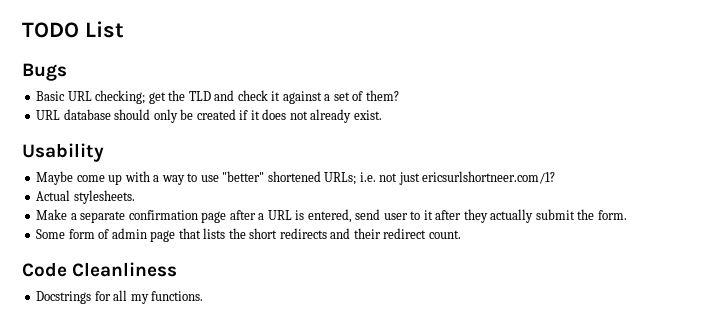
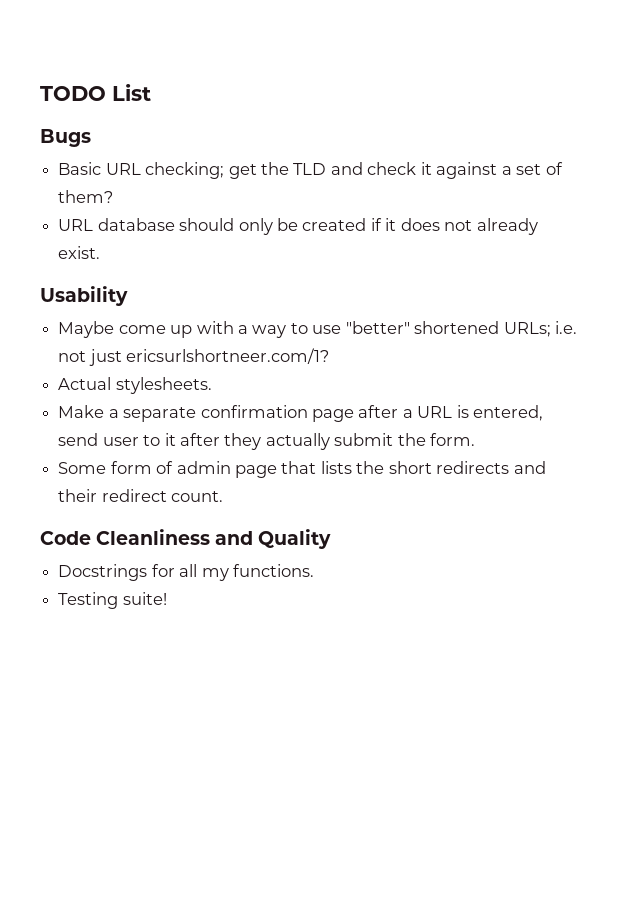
(178, 269) none -> [215,529,332,549] and Quality
(204, 296) none -> [58,592,167,609] // Testing suite!

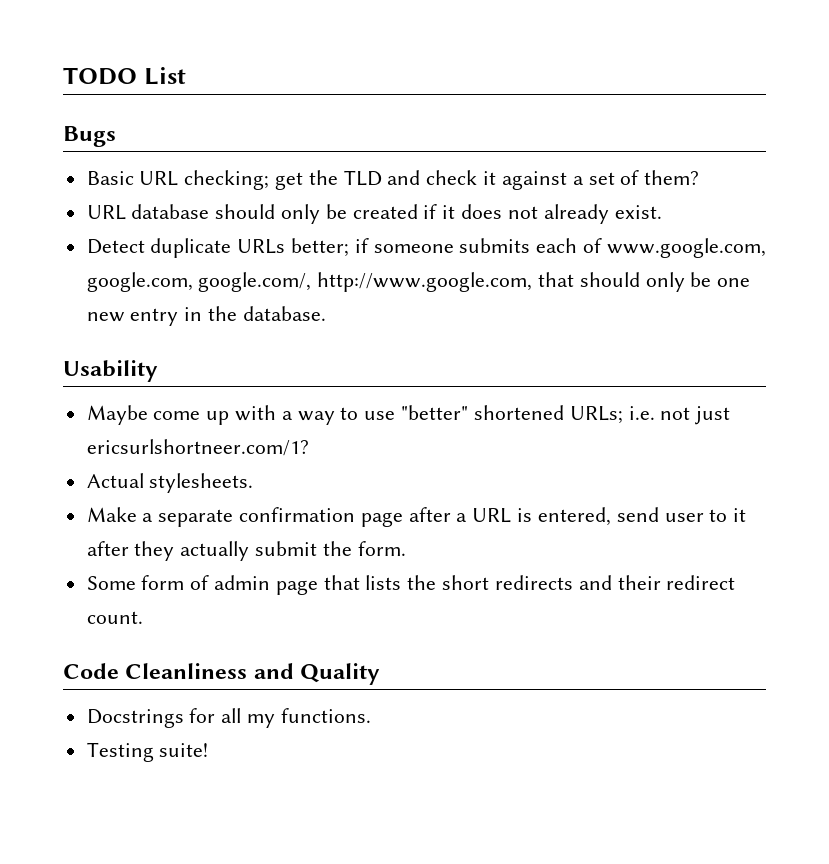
(101, 252) none -> [86,238,766,258] [86,272,751,292] [86,306,326,326] // Detect duplicate URLs better; if someone submits each of www.google.com, google.com, google.com/, http://www.google.com, that should only be one new entry in the database.

